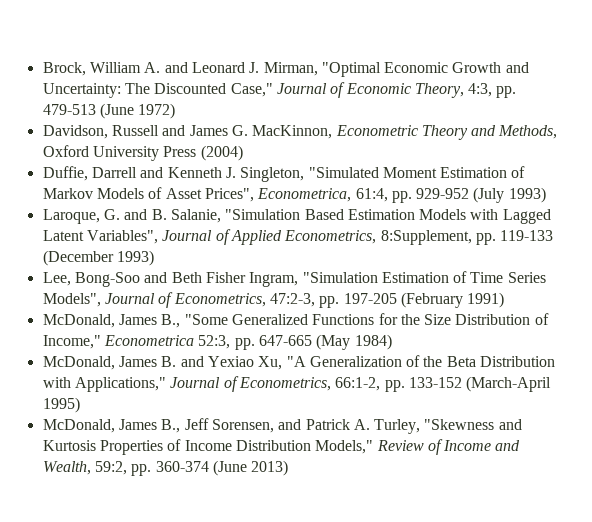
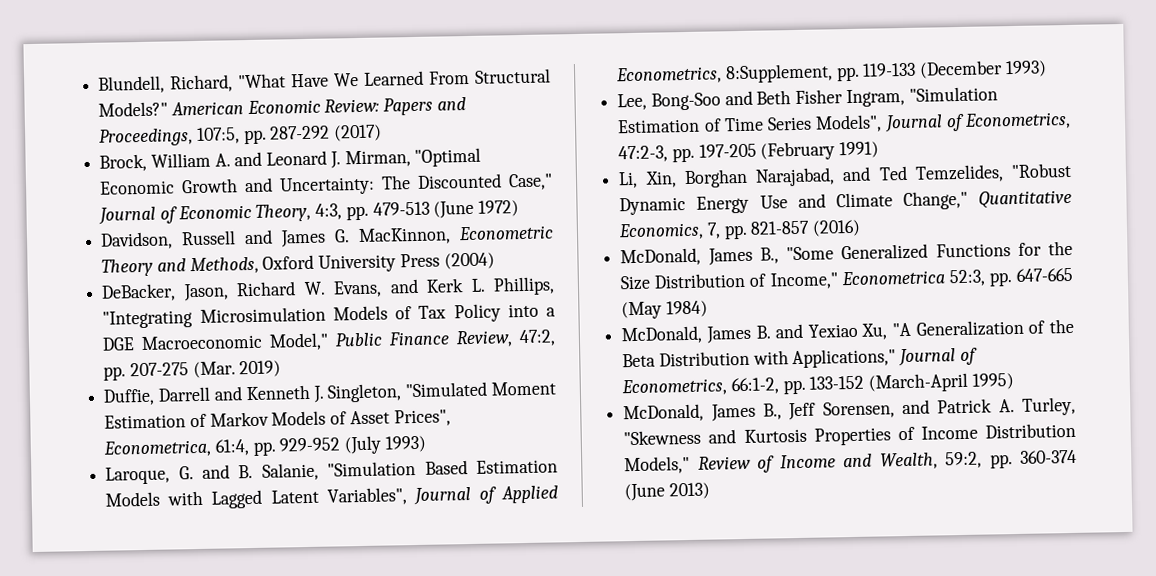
(42, 69) none -> [98,68,551,94] [98,97,466,117] [99,124,383,147] Blundell, Richard, "What Have We Learned From Structural Models?" American Economic Review: Papers and Proceedings, 107:5, pp. 287-292 (2017) //
(243, 153) none -> [101,276,555,302] [102,303,556,329] [102,329,556,351] [103,360,282,381] // DeBacker, Jason, Richard W. Evans, and Kerk L. Phillips, "Integrating Microsimulation Models of Tax Policy into a DGE Macroeconomic Model," Public Finance Review, 47:2, pp. 207-275 (Mar. 2019)
(505, 300) none -> [618,162,1072,189] [619,189,1072,216] [618,219,862,241] // Li, Xin, Borghan Narajabad, and Ted Temzelides, "Robust Dynamic Energy Use and Climate Change," Quantitative Economics, 7, pp. 821-857 (2016)

